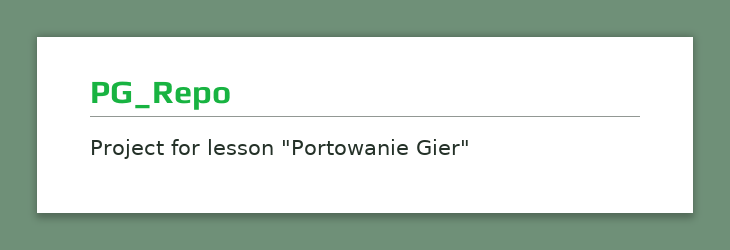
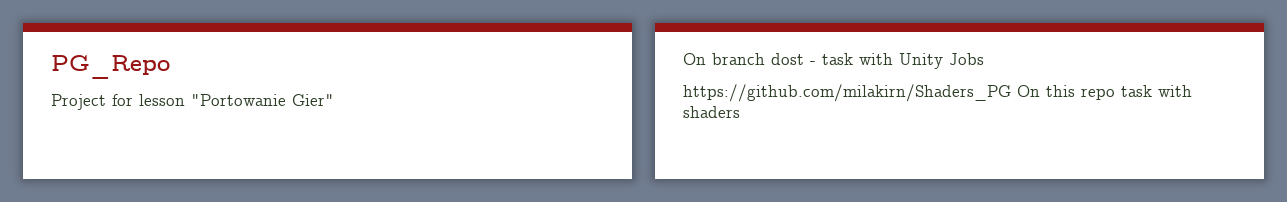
(470, 147) none -> [683,53,984,69] [683,84,1192,102] [683,106,740,118] // On branch dost - task with Unity Jobs // https://github.com/milakirn/Shaders_PG On this repo task with shaders

